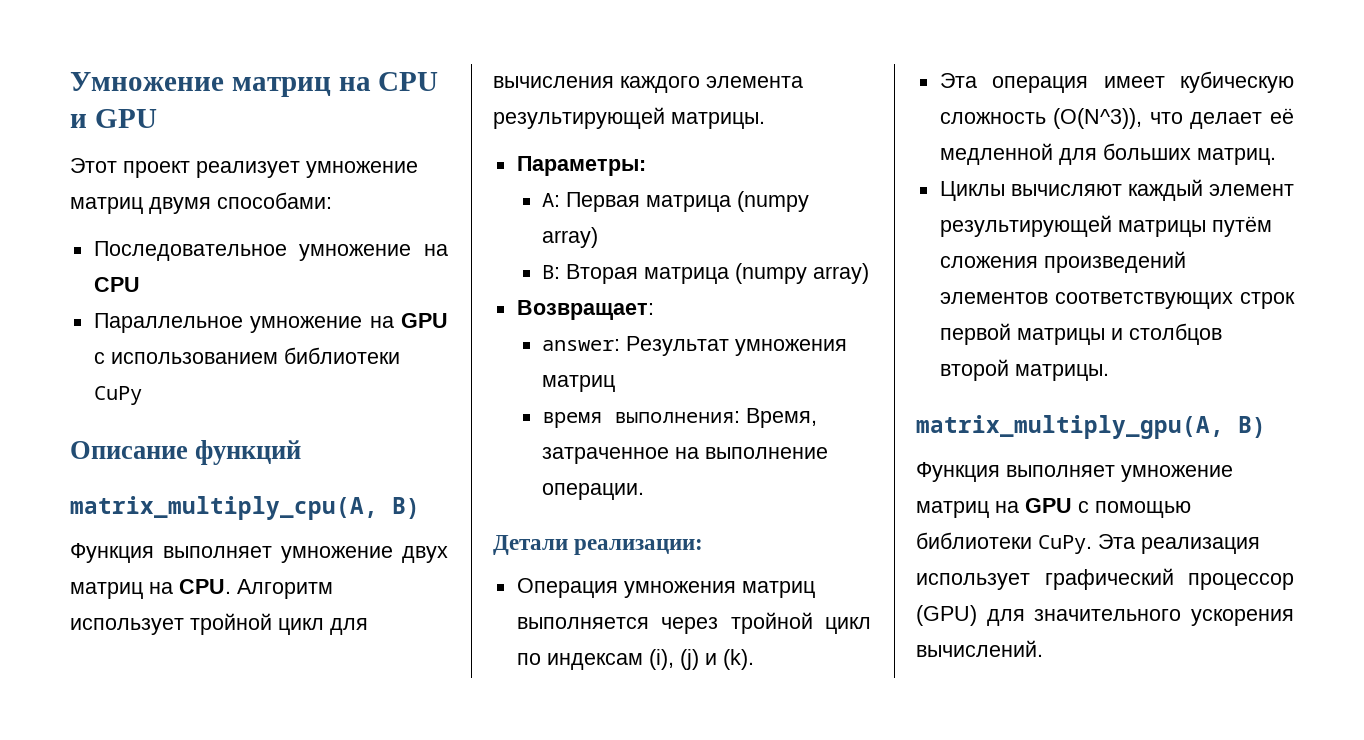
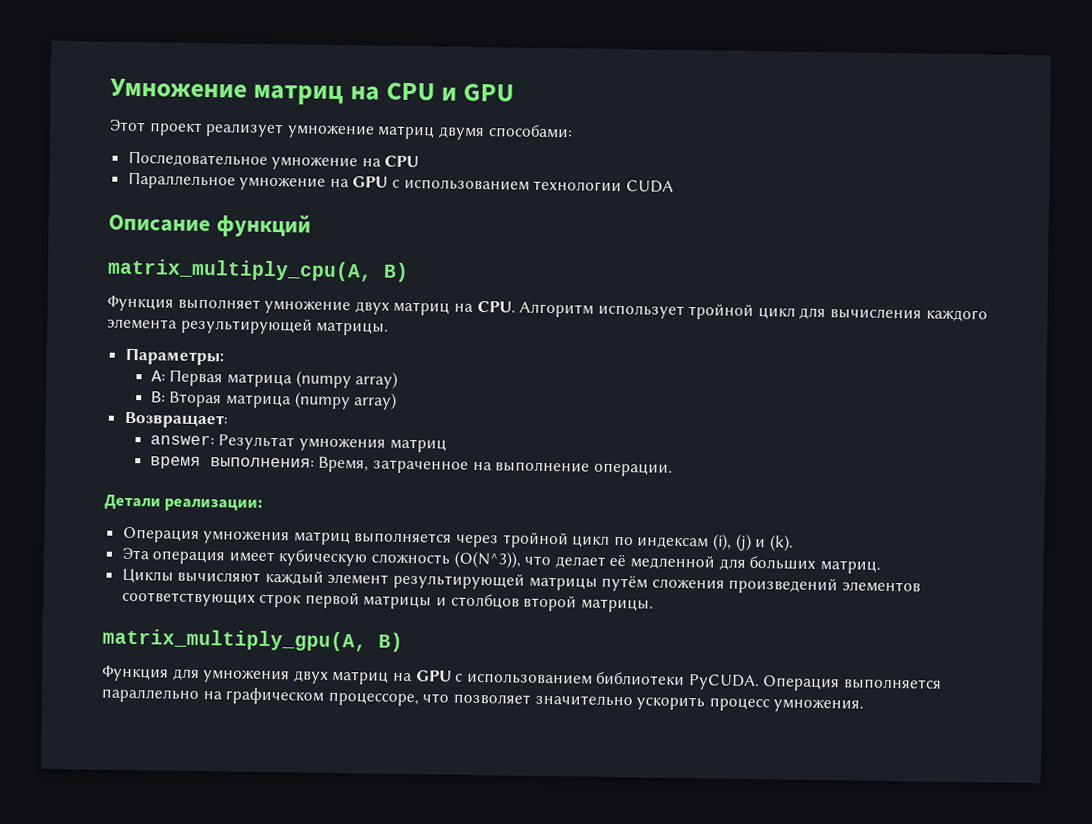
[283,347,400,364] [93,386,142,405] библиотеки CuPy -> [533,180,674,193] технологии CUDA
[1006,465,1233,482] выполняет умножение -> [172,668,329,684] для умножения двух
[1095,501,1191,518] [916,532,1260,554] [916,568,1294,590] [916,605,1294,626] [916,640,1043,657] помощью библиотеки CuPy. Эта реализация использует графический процессор (GPU) для значительного ускорения вычислений. -> [466,671,943,692] [101,687,865,713] использованием библиотеки PyCUDA. Операция выполняется параллельно на графическом процессоре, что позволяет значительно ускорить процесс умножения.

